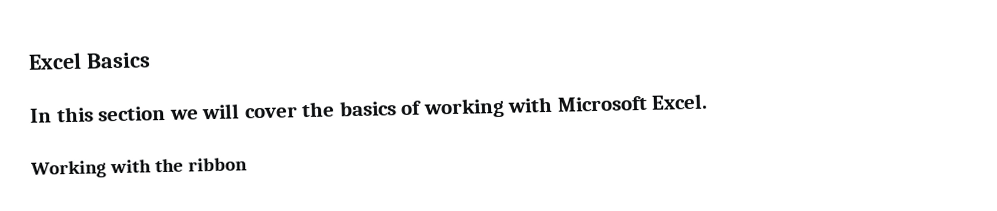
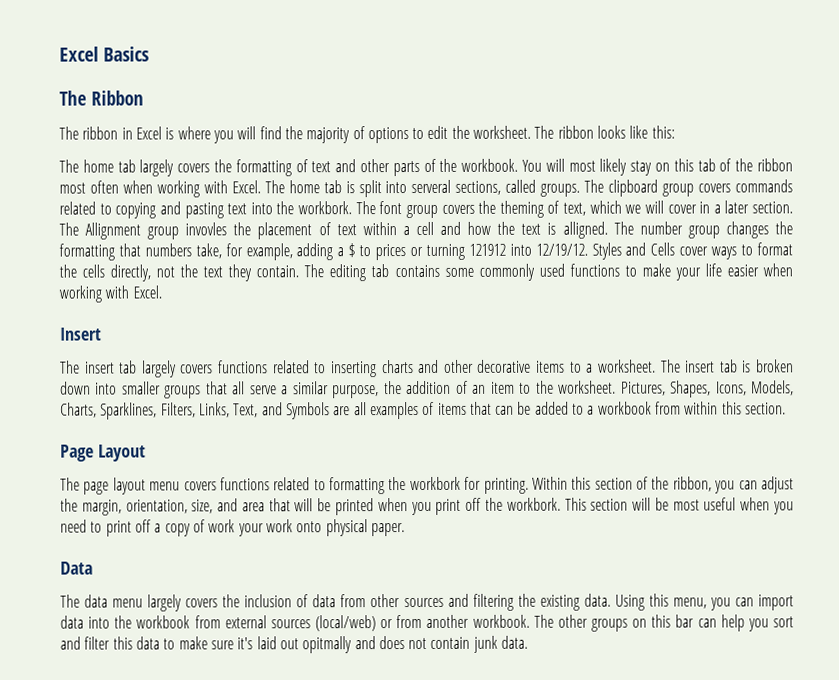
[29,95,648,123] In this section we will cover the basics of working with Microsoft -> [59,90,144,106] [59,125,675,144] [59,158,793,177] [59,179,794,198] [59,200,793,219] [59,221,793,240] [59,242,793,261] [59,263,793,282] [59,285,130,303] The Ribbon // The ribbon in Excel is where you will find the majority of options to edit the worksheet. The ribbon looks like this: // The home tab largely covers the formatting of text and other parts of the workbook. You will most likely stay on this tab of the ribbon most often when working with Excel. The home tab is split into serveral sections, called groups. The clipboard group covers commands related to copying and pasting text into the workbork. The font group covers the theming of text, which we will cover in a later section. The Allignment group invovles the placement of text within a cell and how the text is alligned. The number group changes the formatting that numbers take, for example, adding a $ to prices or turning 121912 into 12/19/12. Styles and Cells cover ways to format the cells directly, not the text they contain. The editing tab contains some commonly used functions to make your life easier when working with
[30,157,249,179] Working with the ribbon -> [59,327,102,341] [60,359,794,378] [60,380,795,399] [60,401,787,420] [60,444,146,462] [60,476,795,495] [60,497,794,516] [60,519,405,537] [60,561,93,575] [60,593,794,612] [60,614,794,632] [60,635,529,654] Insert // The insert tab largely covers functions related to inserting charts and other decorative items to a worksheet. The insert tab is broken down into smaller groups that all serve a similar purpose, the addition of an item to the worksheet. Pictures, Shapes, Icons, Models, Charts, Sparklines, Filters, Links, Text, and Symbols are all examples of items that can be added to a workbook from within this section. // Page Layout // The page layout menu covers functions related to formatting the workbork for printing. Within this section of the ribbon, you can adjust the margin, orientation, size, and area that will be printed when you print off the workbork. This section will be most useful when you need to print off a copy of work your work onto physical paper. // Data // The data menu largely covers the inclusion of data from other sources and filtering the existing data. Using this menu, you can import data into the workbook from external sources (local/web) or from another workbook. The other groups on this bar can help you sort and filter this data to make sure it's laid out opitmally and does not contain junk data.

